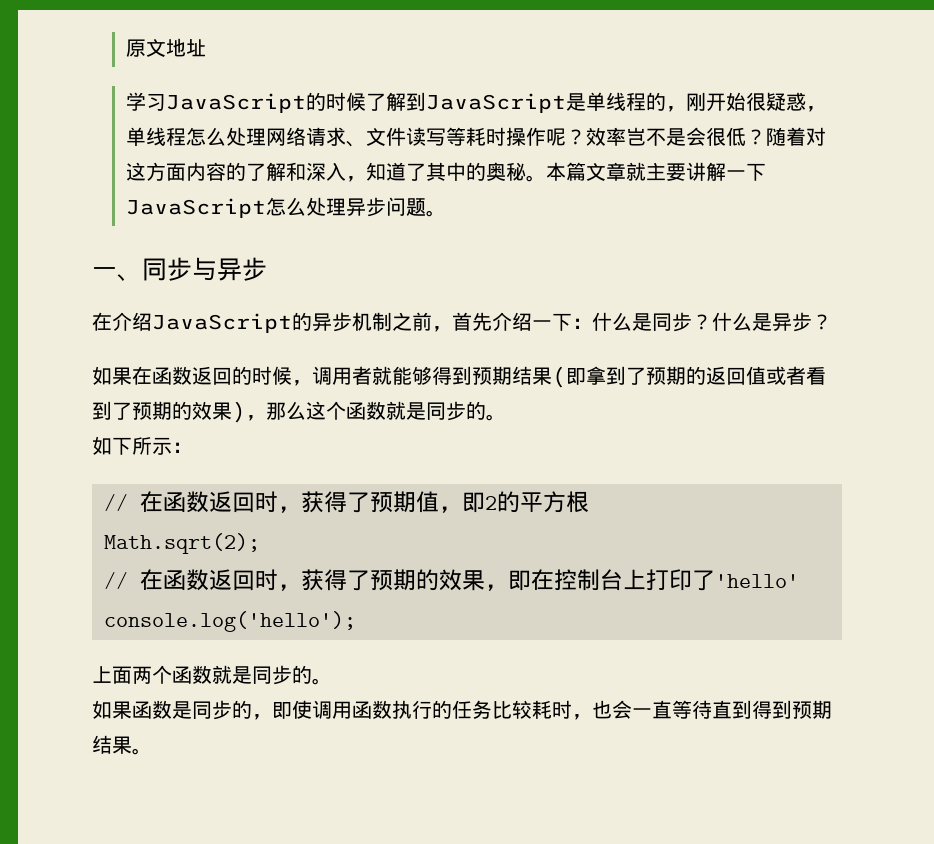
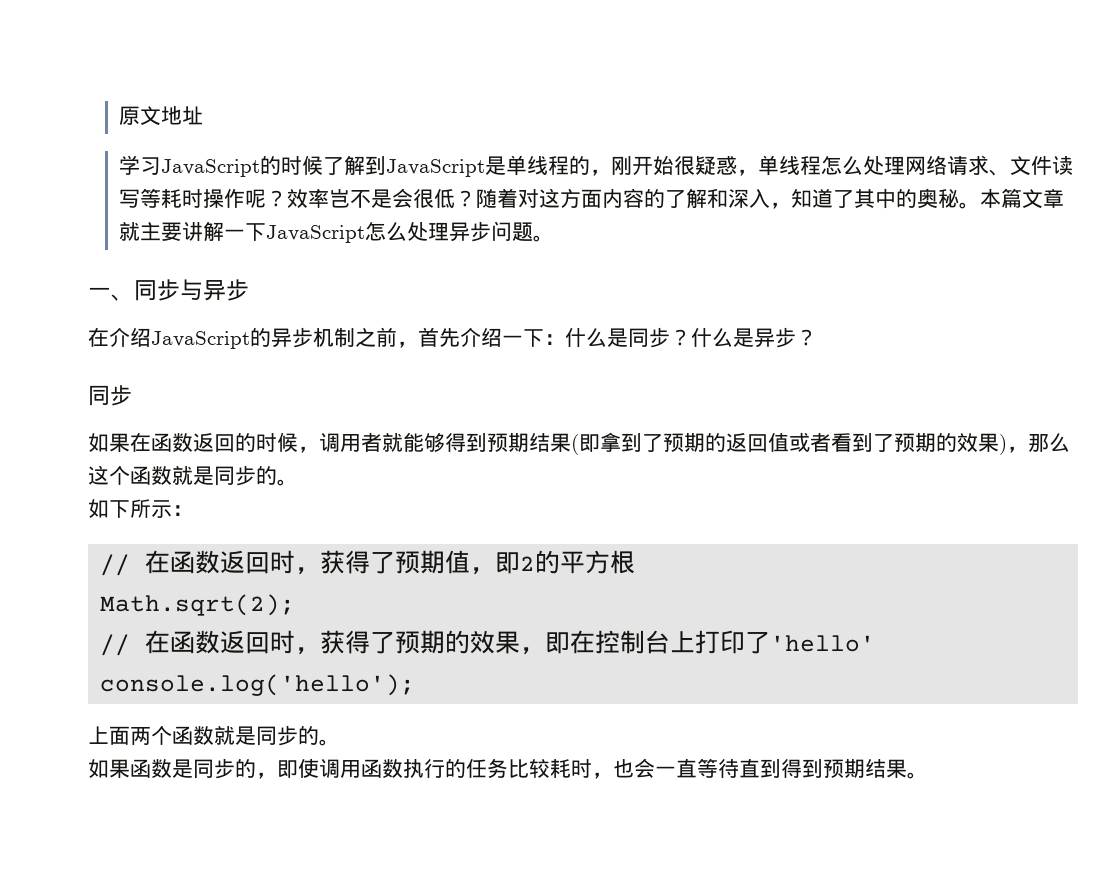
(832, 322) none -> [88,385,132,406] // 同步

